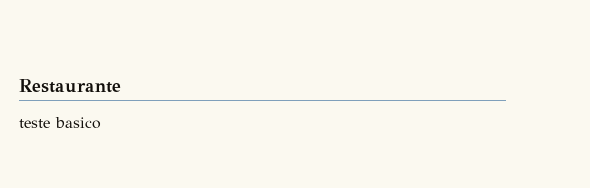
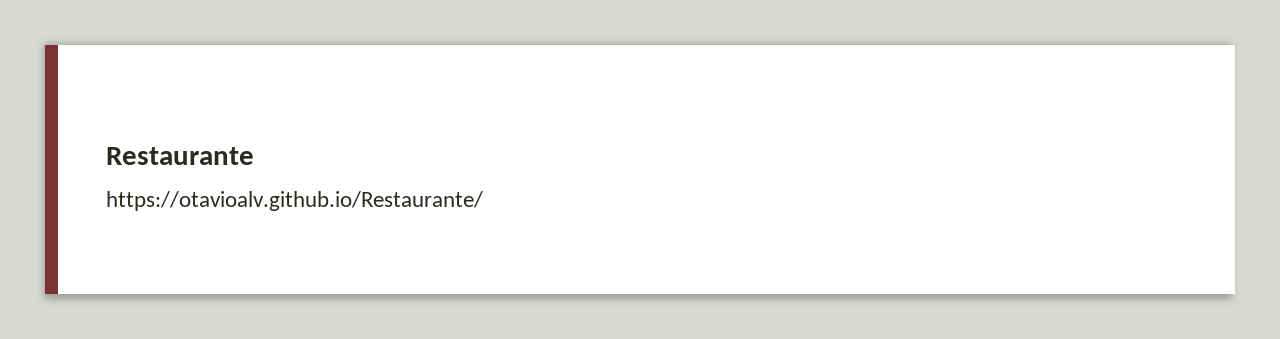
[19,117,101,129] teste basico -> [106,191,483,211] https://otavioalv.github.io/Restaurante/

